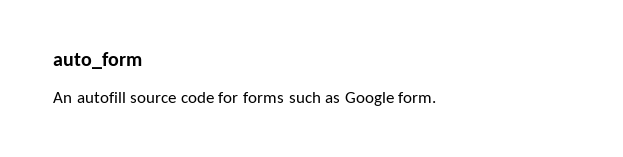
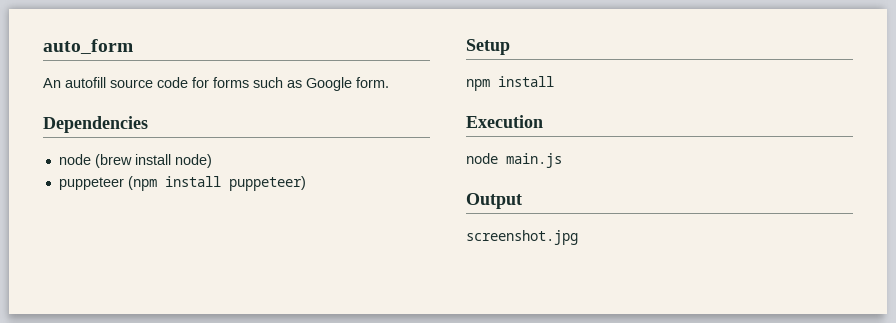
(437, 97) none -> [43,116,148,133] [58,154,212,168] [58,176,306,191] [466,39,510,55] [466,76,554,91] [466,115,543,128] [466,153,562,168] [466,193,522,209] [466,230,578,245] // Dependencies // node (brew install node) // puppeteer (npm install puppeteer) // Setup // npm install // Execution // node main.js // Output // screenshot.jpg

